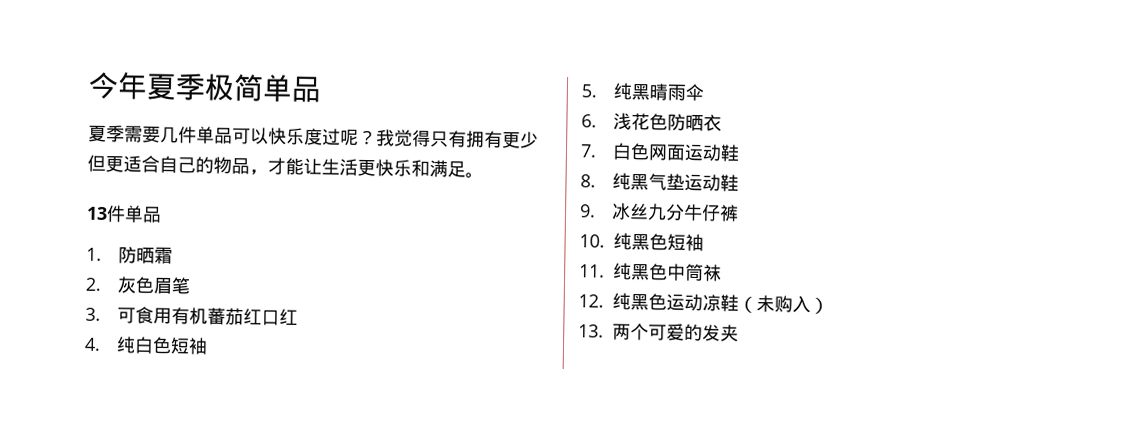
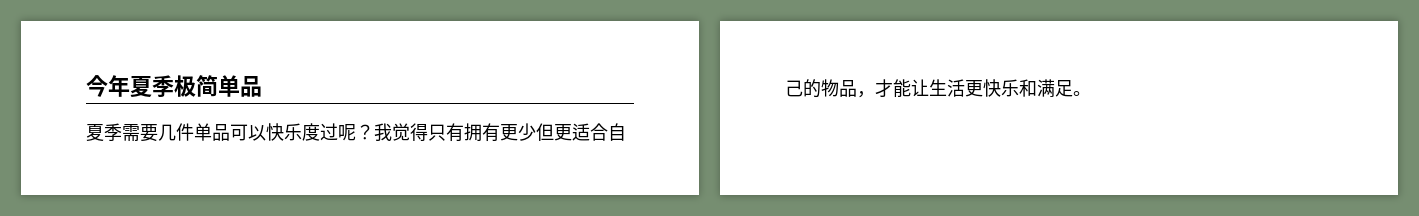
[86,205,162,223] [86,246,174,265] [85,276,192,295] [85,306,299,326] [84,336,209,355] [581,82,706,102] [581,112,723,132] [580,142,741,162] [580,172,740,192] [579,202,740,222] [579,232,704,252] [579,262,722,282] [578,292,829,315] [578,323,739,342] // 13件单品 // 1.防晒霜 // 2.灰色眉笔 // 3.可食用有机蕃茄红口红 // 4.纯白色短袖 // 5.纯黑晴雨伞 // 6.浅花色防晒衣 // 7.白色网面运动鞋 // 8.纯黑气垫运动鞋 // 9.冰丝九分牛仔裤 // 10.纯黑色短袖 // 11.纯黑色中筒袜 // 12.纯黑色运动凉鞋（未购入） // 13.两个可爱的发夹 -> (1091, 93) none

